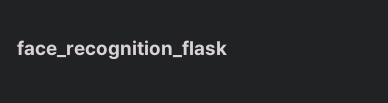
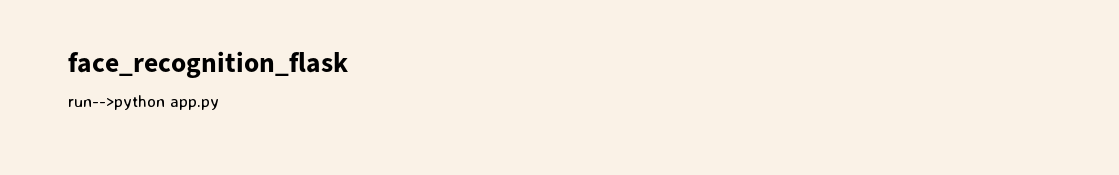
(227, 50) none -> [68,95,219,110] // run-->python app.py

